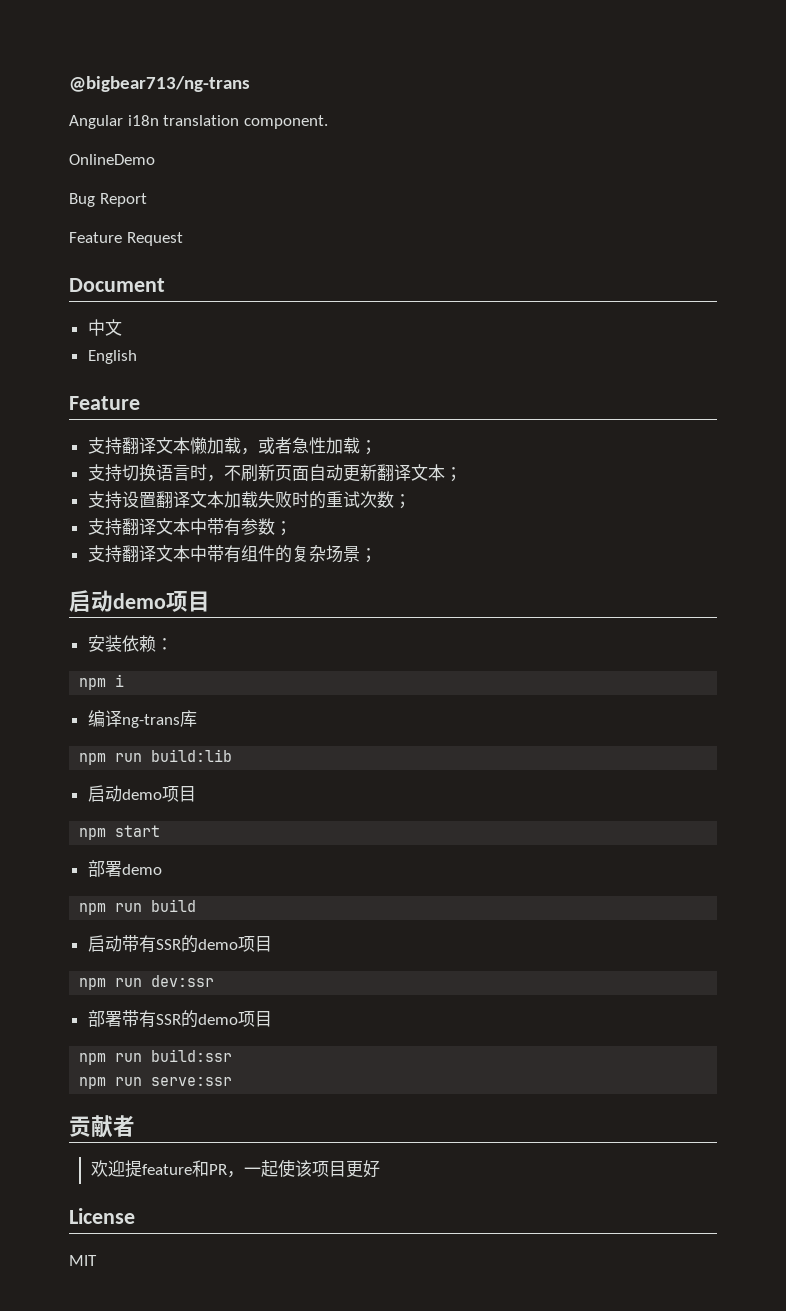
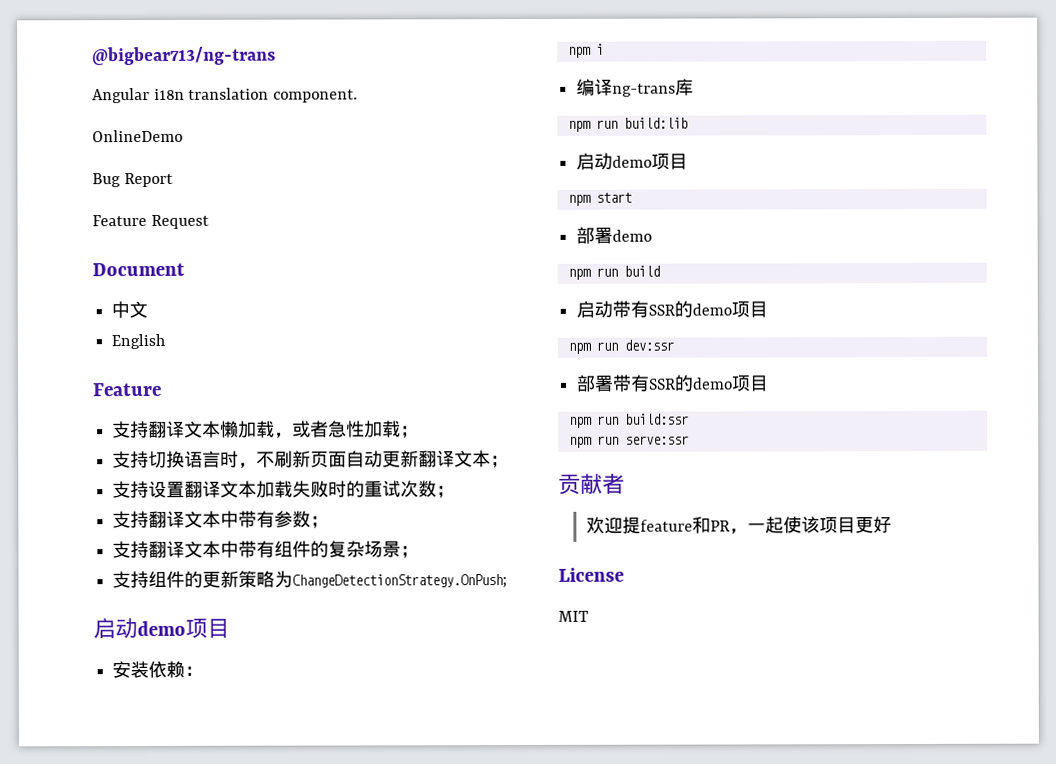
(377, 555) none -> [112,570,508,589] // 支持组件的更新策略为ChangeDetectionStrategy.OnPush;

